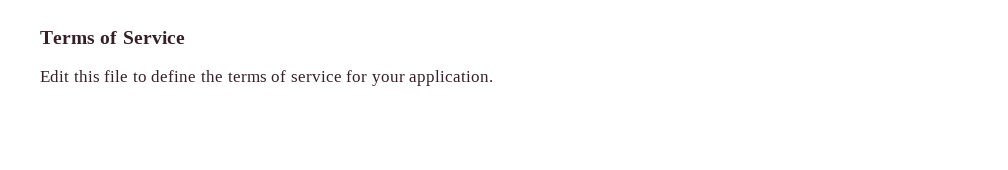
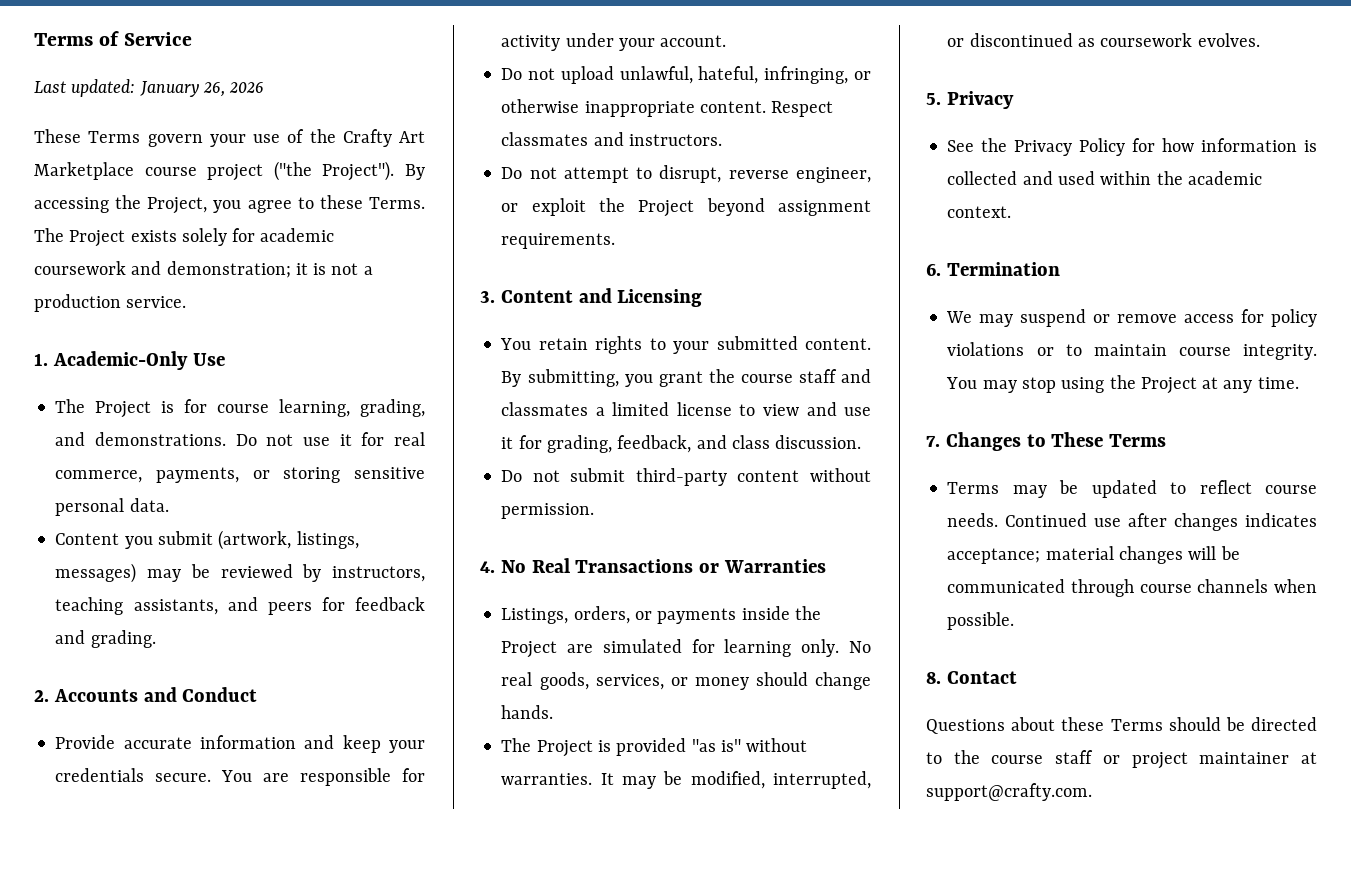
[40,70,494,86] Edit this file to define the terms of service for your application. -> [34,79,265,97] [34,129,425,147] [34,161,426,181] [34,195,426,214] [34,228,335,247] [34,261,373,278] [34,294,187,312] [34,351,225,370] [55,399,426,418] [55,432,425,446] [55,467,425,483] [55,498,169,516] [55,530,359,550] [55,563,425,583] [55,597,426,615] [55,630,156,648] [34,687,258,702] [55,735,425,753] [55,768,426,786] [501,33,727,51] [501,66,871,84] [501,99,834,117] [501,132,722,146] [501,165,871,183] [501,198,871,217] [501,233,616,249] [480,288,703,307] [500,336,871,354] [501,369,871,387] [501,402,871,416] [501,435,862,453] [501,468,871,486] [501,503,595,519] [480,558,827,573] [501,606,821,624] [501,639,871,658] [501,672,871,690] [501,705,554,719] [501,738,808,757] [501,771,871,789] [947,33,1260,47] [926,91,1014,109] [947,138,1317,156] [947,171,1262,185] [947,206,1012,218] [926,262,1060,276] [946,309,1317,327] [947,342,1317,360] [946,375,1299,394] [926,432,1167,451] [947,480,1317,498] [947,513,1317,531] [947,546,1240,564] [947,579,1317,597] [947,612,1015,630] [926,671,1017,684] [926,717,1317,734] [926,750,1317,769] [926,783,1092,801] Last updated: January 26, 2026 // These Terms govern your use of the Crafty Art Marketplace course project ("the Project"). By accessing the Project, you agree to these Terms. The Project exists solely for academic coursework and demonstration; it is not a production service. // 1. Academic-Only Use // The Project is for course learning, grading, and demonstrations. Do not use it for real commerce, payments, or storing sensitive personal data. // Content you submit (artwork, listings, messages) may be reviewed by instructors, teaching assistants, and peers for feedback and grading. // 2. Accounts and Conduct // Provide accurate information and keep your credentials secure. You are responsible for activity under your account. // Do not upload unlawful, hateful, infringing, or otherwise inappropriate content. Respect classmates and instructors. // Do not attempt to disrupt, reverse engineer, or exploit the Project beyond assignment requirements. // 3. Content and Licensing // You retain rights to your submitted content. By submitting, you grant the course staff and classmates a limited license to view and use it for grading, feedback, and class discussion. // Do not submit third-party content without permission. // 4. No Real Transactions or Warranties // Listings, orders, or payments inside the Project are simulated for learning only. No real goods, services, or money should change hands. // The Project is provided "as is" without warranties. It may be modified, interrupted, or discontinued as coursework evolves. // 5. Privacy // See the Privacy Policy for how information is collected and used within the academic context. // 6. Termination // We may suspend or remove access for policy violations or to maintain course integrity. You may stop using the Project at any time. // 7. Changes to These Terms // Terms may be updated to reflect course needs. Continued use after changes indicates acceptance; material changes will be communicated through course channels when possible. // 8. Contact // Questions about these Terms should be directed to the course staff or project maintainer at support@crafty.com.

